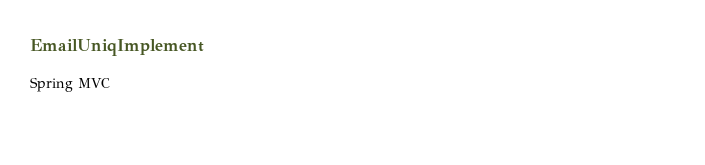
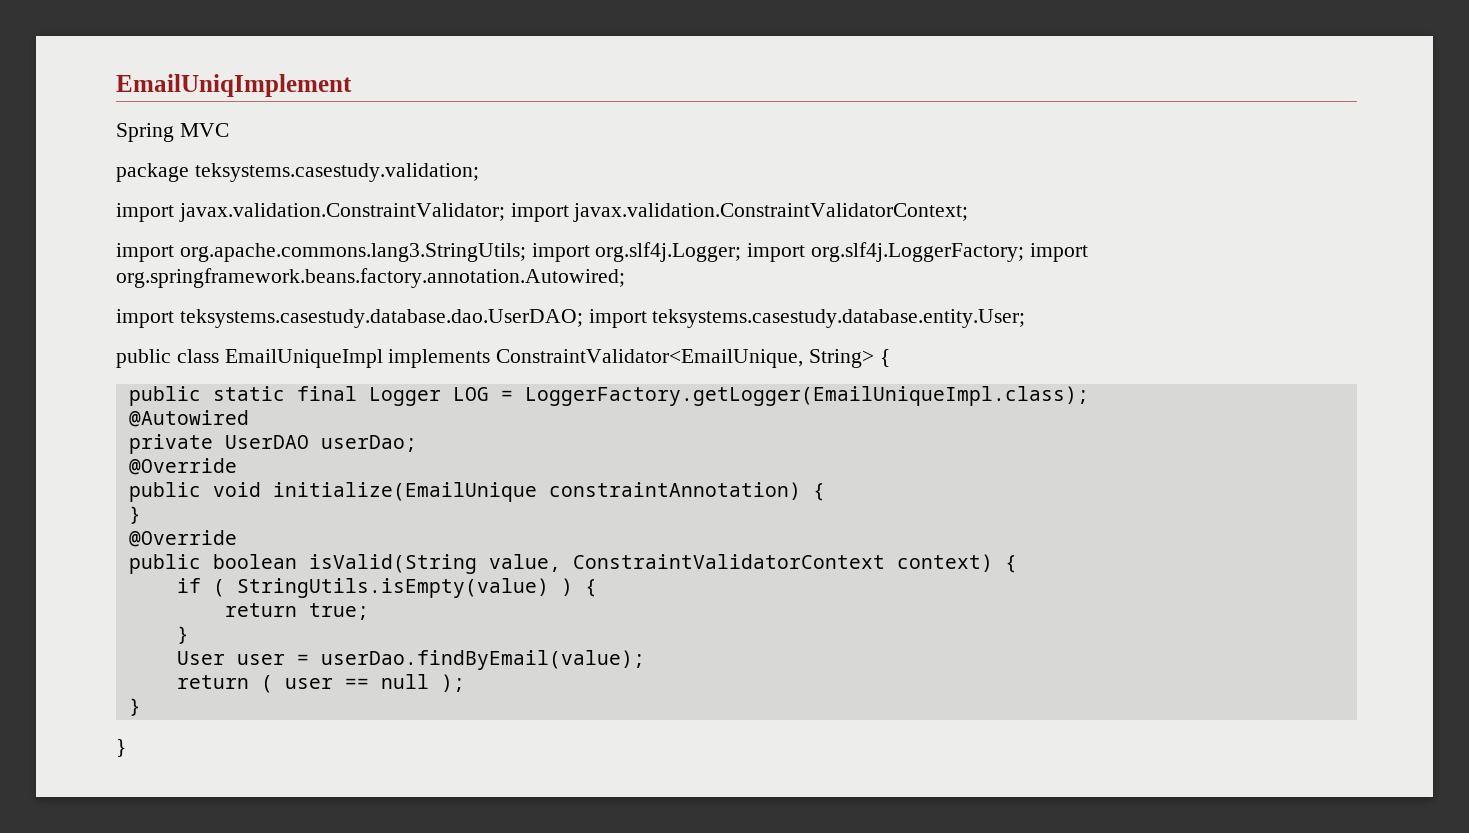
(110, 83) none -> [116,163,479,182] [116,203,969,222] [116,242,1088,262] [116,268,625,288] [116,309,1026,328] [116,349,890,368] [128,386,1089,406] [128,410,249,427] [128,434,417,454] [128,458,237,475] [128,482,825,502] [128,506,141,524] [128,530,237,547] [128,554,1017,574] [176,578,597,598] [224,603,369,620] [176,626,189,644] [176,650,645,670] [176,674,465,693] [128,698,141,716] [116,739,126,757] // package teksystems.casestudy.validation; // import javax.validation.ConstraintValidator; import javax.validation.ConstraintValidatorContext; // import org.apache.commons.lang3.StringUtils; import org.slf4j.Logger; import org.slf4j.LoggerFactory; import org.springframework.beans.factory.annotation.Autowired; // import teksystems.casestudy.database.dao.UserDAO; import teksystems.casestudy.database.entity.User; // public class EmailUniqueImpl implements ConstraintValidator<EmailUnique, String> { // public static final Logger LOG = LoggerFactory.getLogger(EmailUniqueImpl.class); // @Autowired // private UserDAO userDao; // @Override // public void initialize(EmailUnique constraintAnnotation) { // } // @Override // public boolean isValid(String value, ConstraintValidatorContext context) { // if ( StringUtils.isEmpty(value) ) { // return true; // } // User user = userDao.findByEmail(value); // return ( user == null ); // } // }

